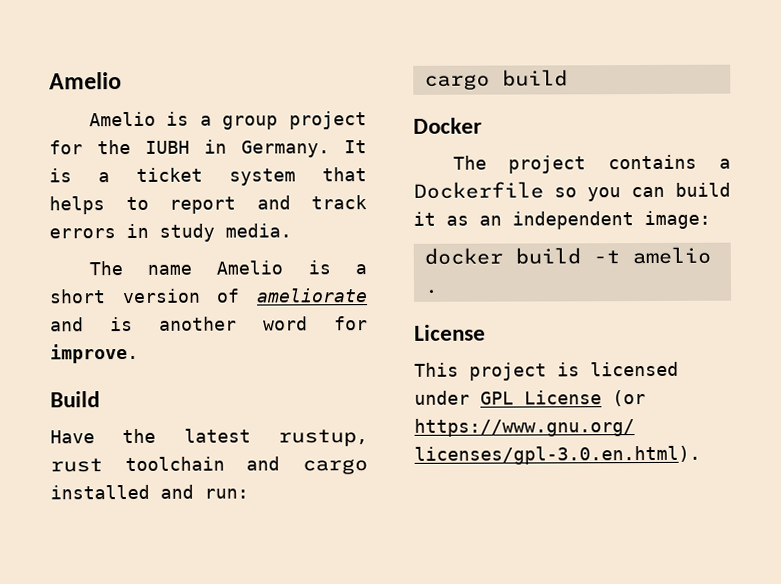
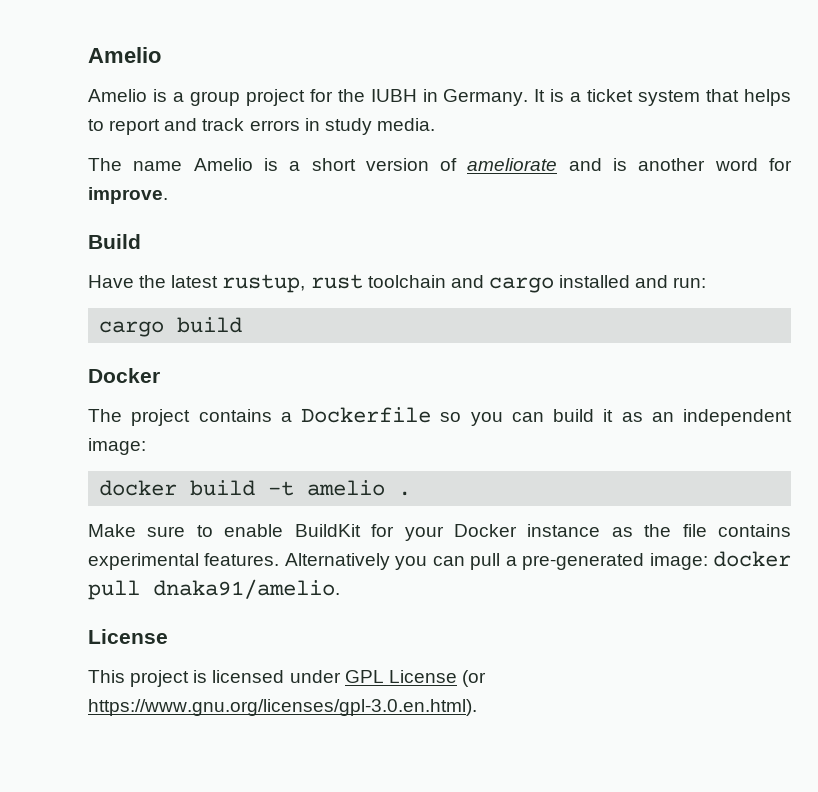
(439, 291) none -> [88,524,791,541] [88,551,792,570] [88,579,340,600] // Make sure to enable BuildKit for your Docker instance as the file contains experimental features. Alternatively you can pull a pre-generated image: docker pull dnaka91/amelio.

